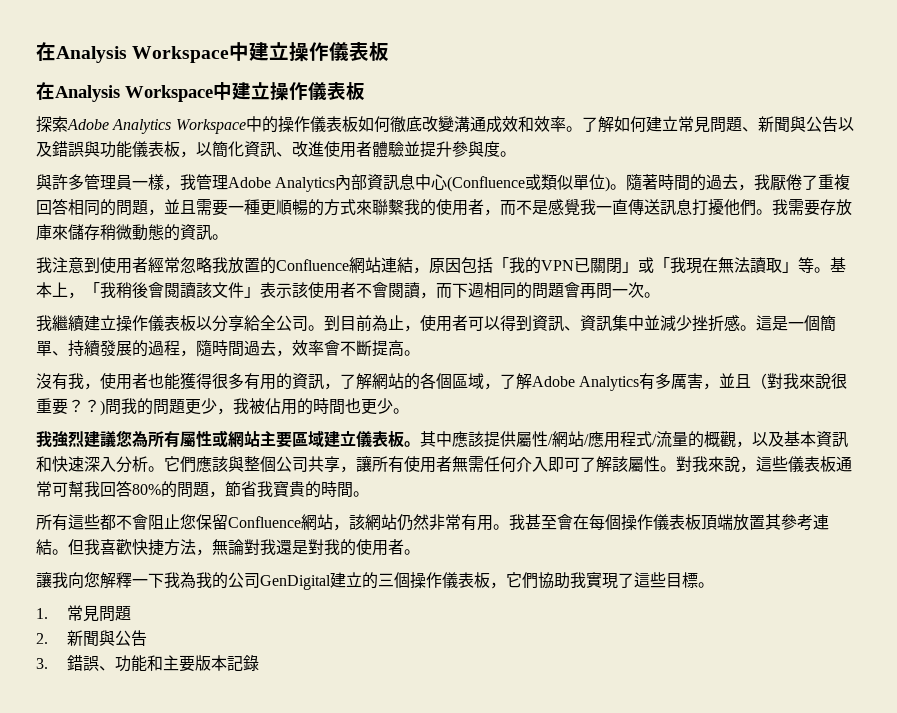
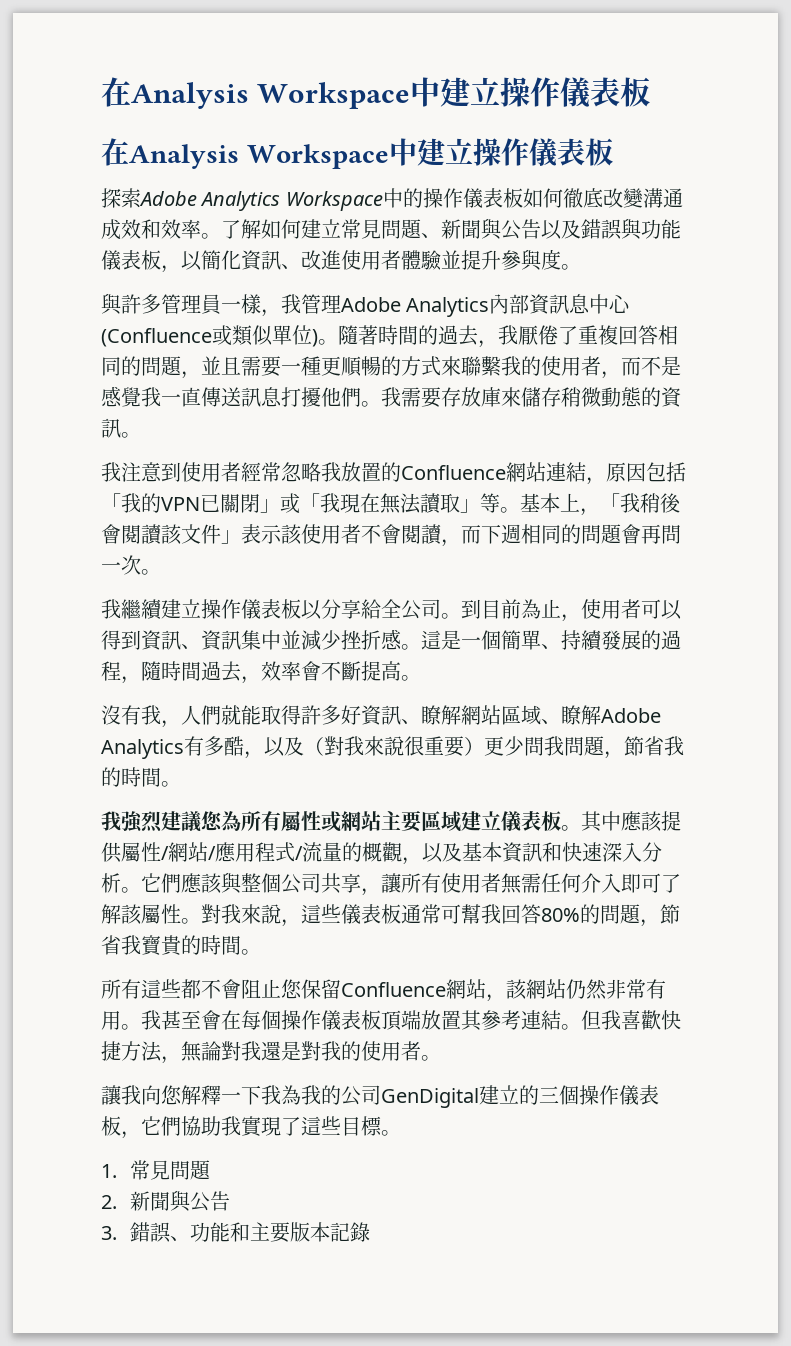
[100,373,516,390] 使用者也能獲得很多有用的資訊，了解網站的各個區域，了 -> [181,705,581,726] 人們就能取得許多好資訊、瞭解網站區域、瞭
[671,373,752,390] 厲害，並且 -> [224,736,304,759] 酷，以及
[68,398,393,416] ？？)問我的問題更少，我被佔用的時間也更少 -> [464,736,684,759] [101,767,161,787] ）更少問我問題，節省我的時間

